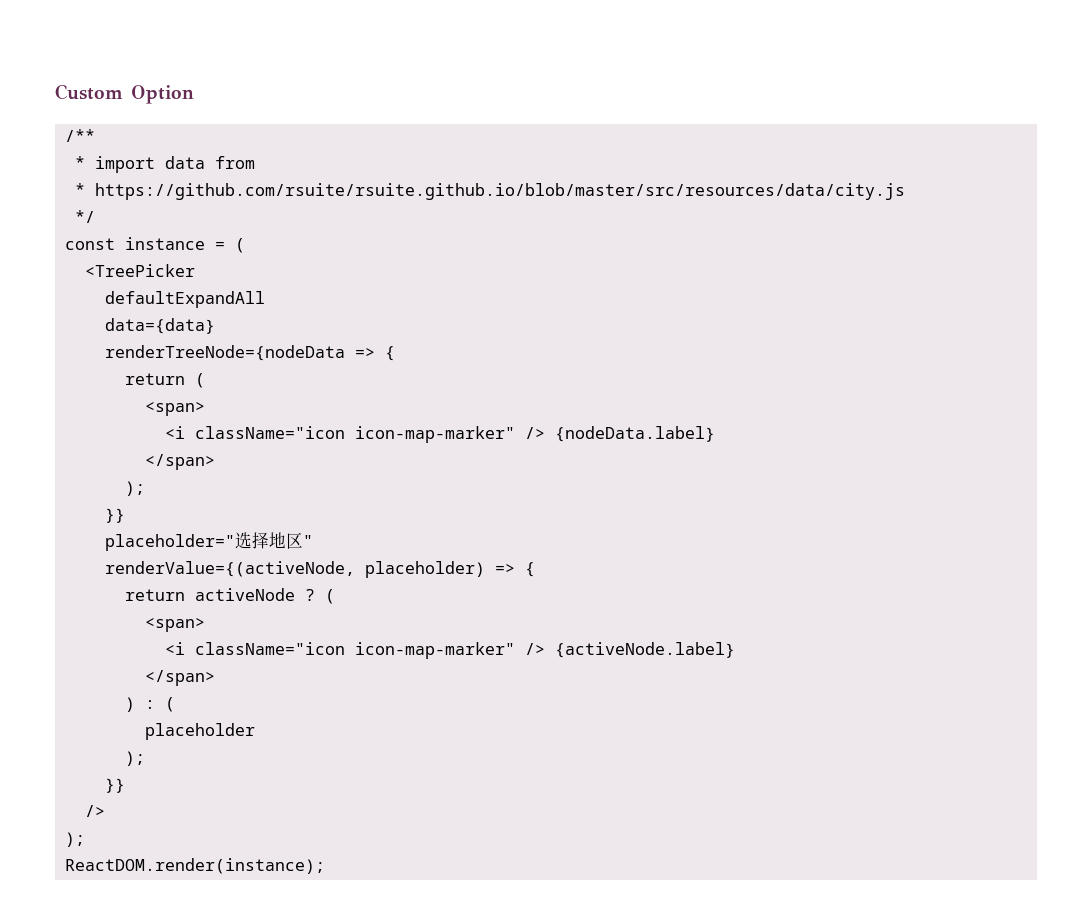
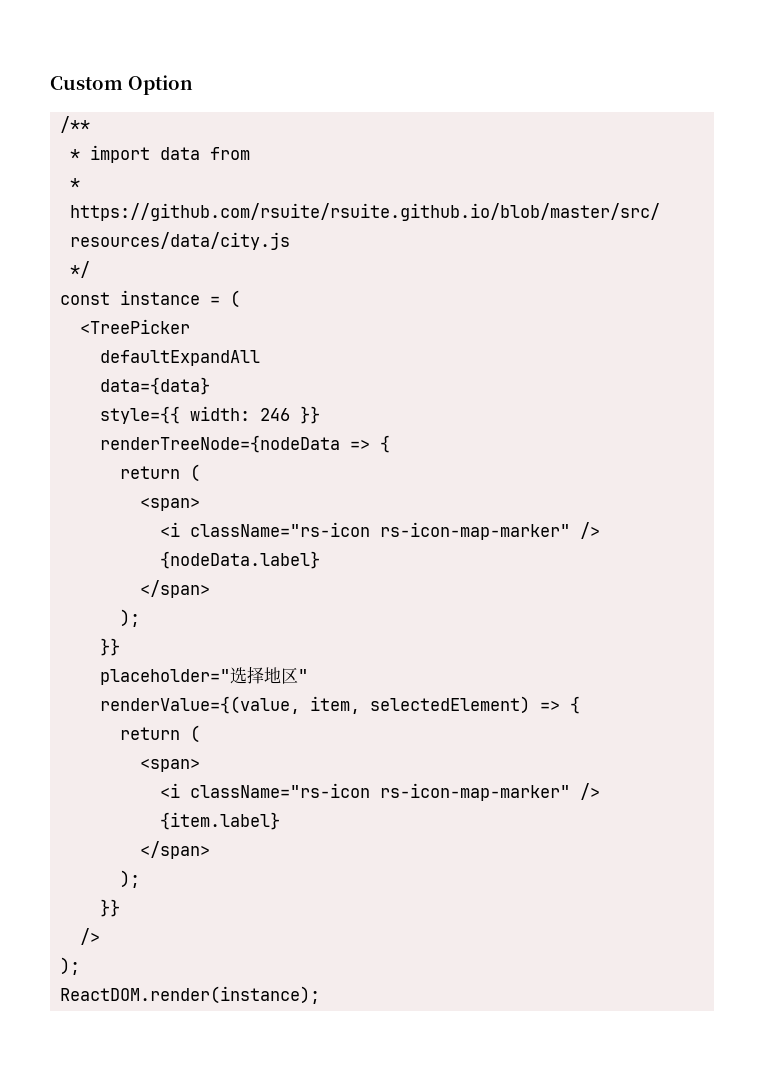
(216, 326) none -> [100,406,321,424] // style={{ width: 246 }}
[195,426,516,443] className="icon icon-map-marker" -> [190,522,571,540] className="rs-icon rs-icon-map-marker"
[105,561,536,578] [125,588,336,604] [145,617,206,632] [165,642,736,659] [145,670,216,686] [125,697,176,712] [145,723,256,740] renderValue={(activeNode, placeholder) => { // return activeNode ? ( // <span> // <i className="icon icon-map-marker" /> {activeNode.label} // </span> // ) : ( // placeholder -> [100,696,581,714] [120,725,201,743] [140,758,201,772] [160,783,601,801] [160,812,281,830] [140,841,211,859] renderValue={(value, item, selectedElement) => { // return ( // <span> // <i className="rs-icon rs-icon-map-marker" /> {item.label} // </span>

